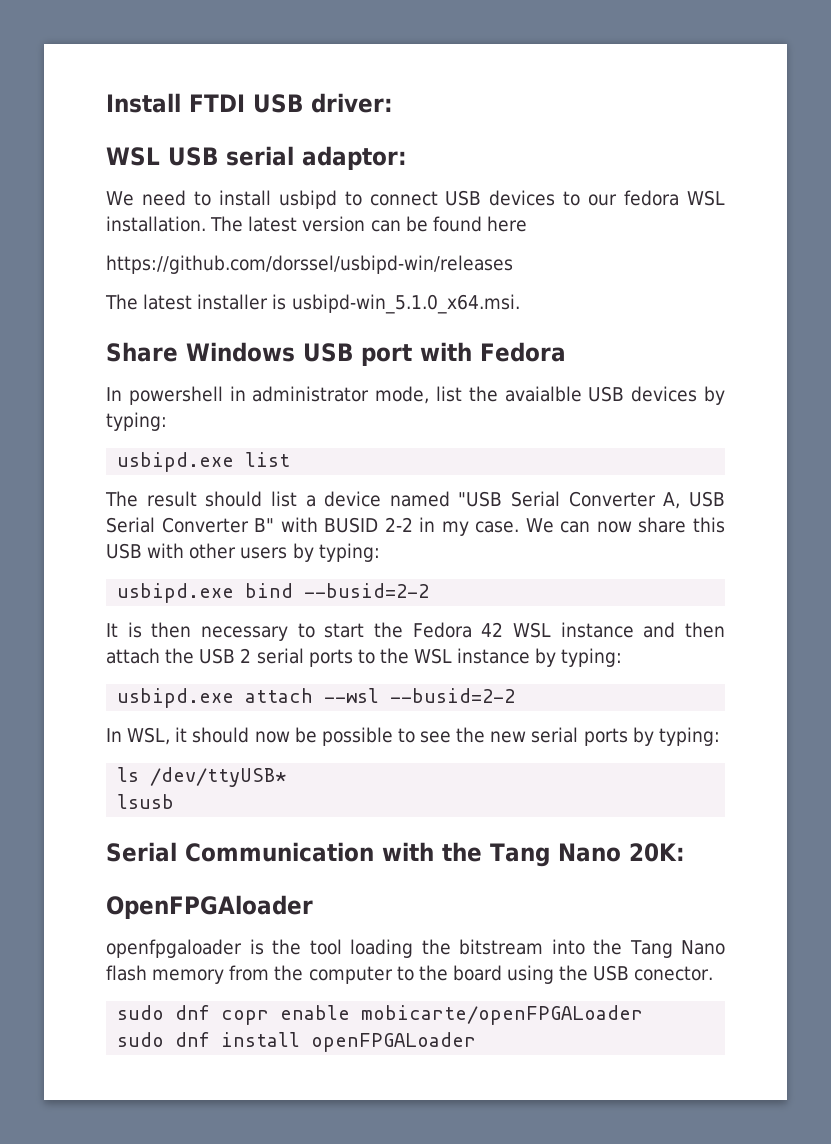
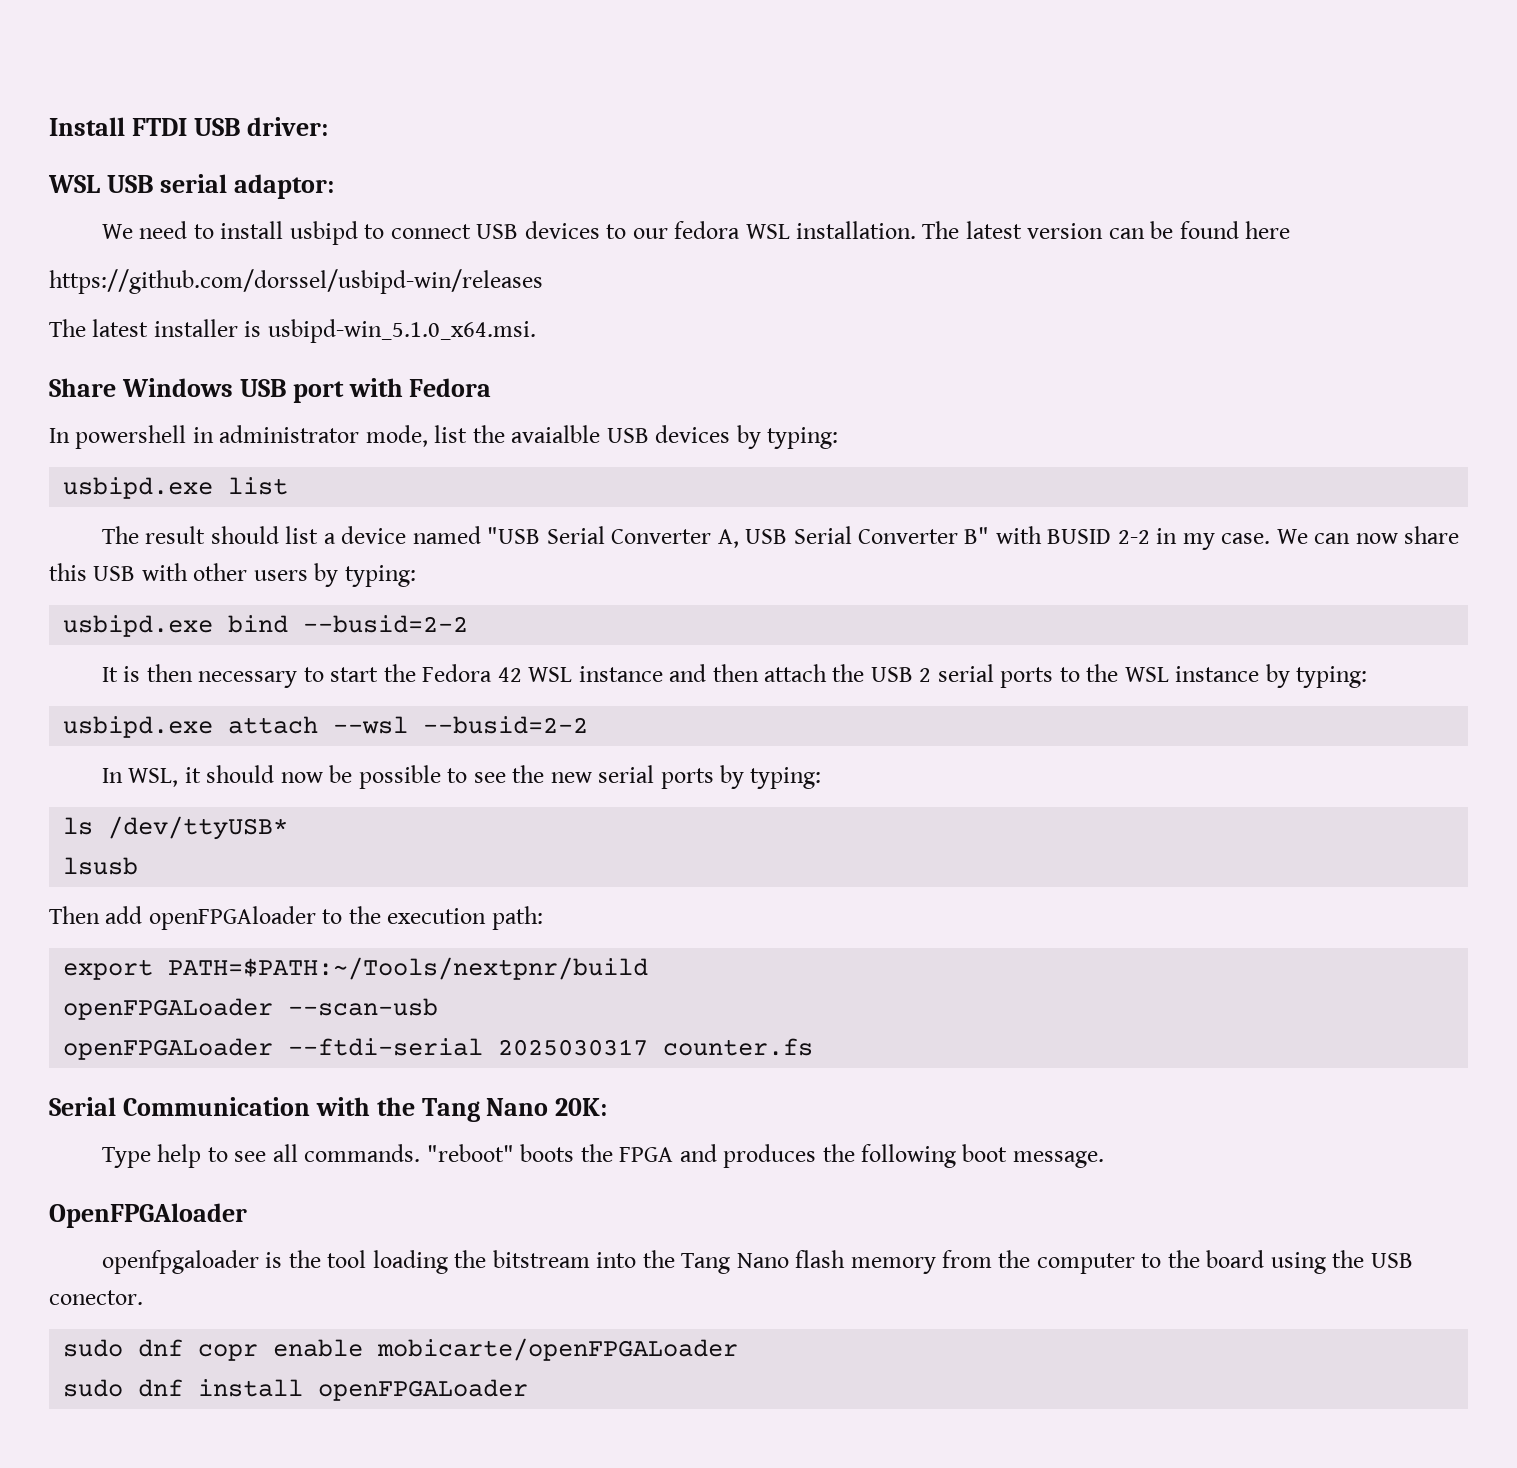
(175, 801) none -> [49,906,543,930] [63,957,649,980] [63,998,439,1020] [63,1038,814,1060] // Then add openFPGAloader to the execution path: // export PATH=$PATH:~/Tools/nextpnr/build // openFPGALoader --scan-usb // openFPGALoader --ftdi-serial 2025030317 counter.fs
(685, 852) none -> [101,1144,1104,1168] // Type help to see all commands. "reboot" boots the FPGA and produces the following boot message.

